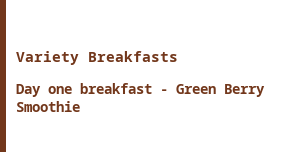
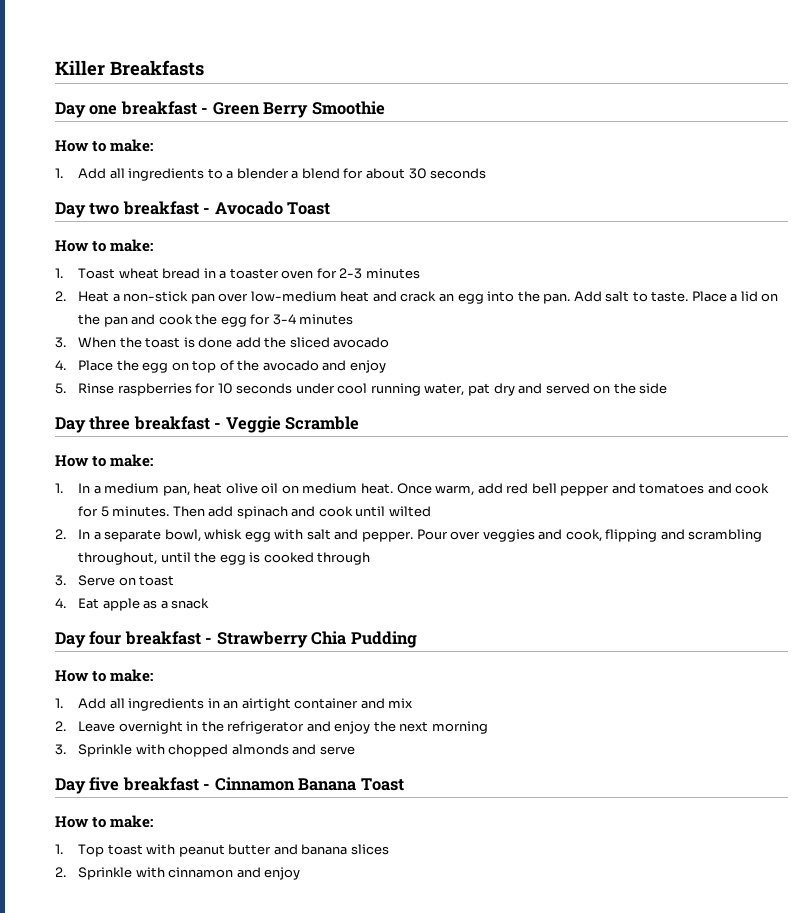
[16,51,79,65] Variety -> [55,60,105,76] Killer
(80, 106) none -> [55,139,154,152] [55,168,487,181] [55,201,331,218] [55,239,154,252] [55,268,420,279] [55,291,779,304] [78,314,354,327] [55,337,390,348] [55,360,386,373] [55,383,668,396] [55,416,360,433] [55,454,154,467] [55,483,770,496] [78,506,431,519] [55,529,763,542] [78,552,371,565] [55,575,175,586] [55,598,210,611] [55,631,417,648] [55,669,154,682] [55,698,414,711] [55,721,488,734] [55,744,355,757] [55,777,404,794] [55,815,154,828] [55,844,389,857] [55,867,301,880] // How to make: // 1. Add all ingredients to a blender a blend for about 30 seconds // Day two breakfast - Avocado Toast // How to make: // 1. Toast wheat bread in a toaster oven for 2-3 minutes // 2. Heat a non-stick pan over low-medium heat and crack an egg into the pan. Add salt to taste. Place a lid on the pan and cook the egg for 3-4 minutes // 3. When the toast is done add the sliced avocado // 4. Place the egg on top of the avocado and enjoy // 5. Rinse raspberries for 10 seconds under cool running water, pat dry and served on the side // Day three breakfast - Veggie Scramble // How to make: // 1. In a medium pan, heat olive oil on medium heat. Once warm, add red bell pepper and tomatoes and cook for 5 minutes. Then add spinach and cook until wilted // 2. In a separate bowl, whisk egg with salt and pepper. Pour over veggies and cook, flipping and scrambling throughout, until the egg is cooked through // 3. Serve on toast // 4. Eat apple as a snack // Day four breakfast - Strawberry Chia Pudding // How to make: // 1. Add all ingredients in an airtight container and mix // 2. Leave overnight in the refrigerator and enjoy the next morning // 3. Sprinkle with chopped almonds and serve // Day five breakfast - Cinnamon Banana Toast // How to make: // 1. Top toast with peanut butter and banana slices // 2. Sprinkle with cinnamon and enjoy

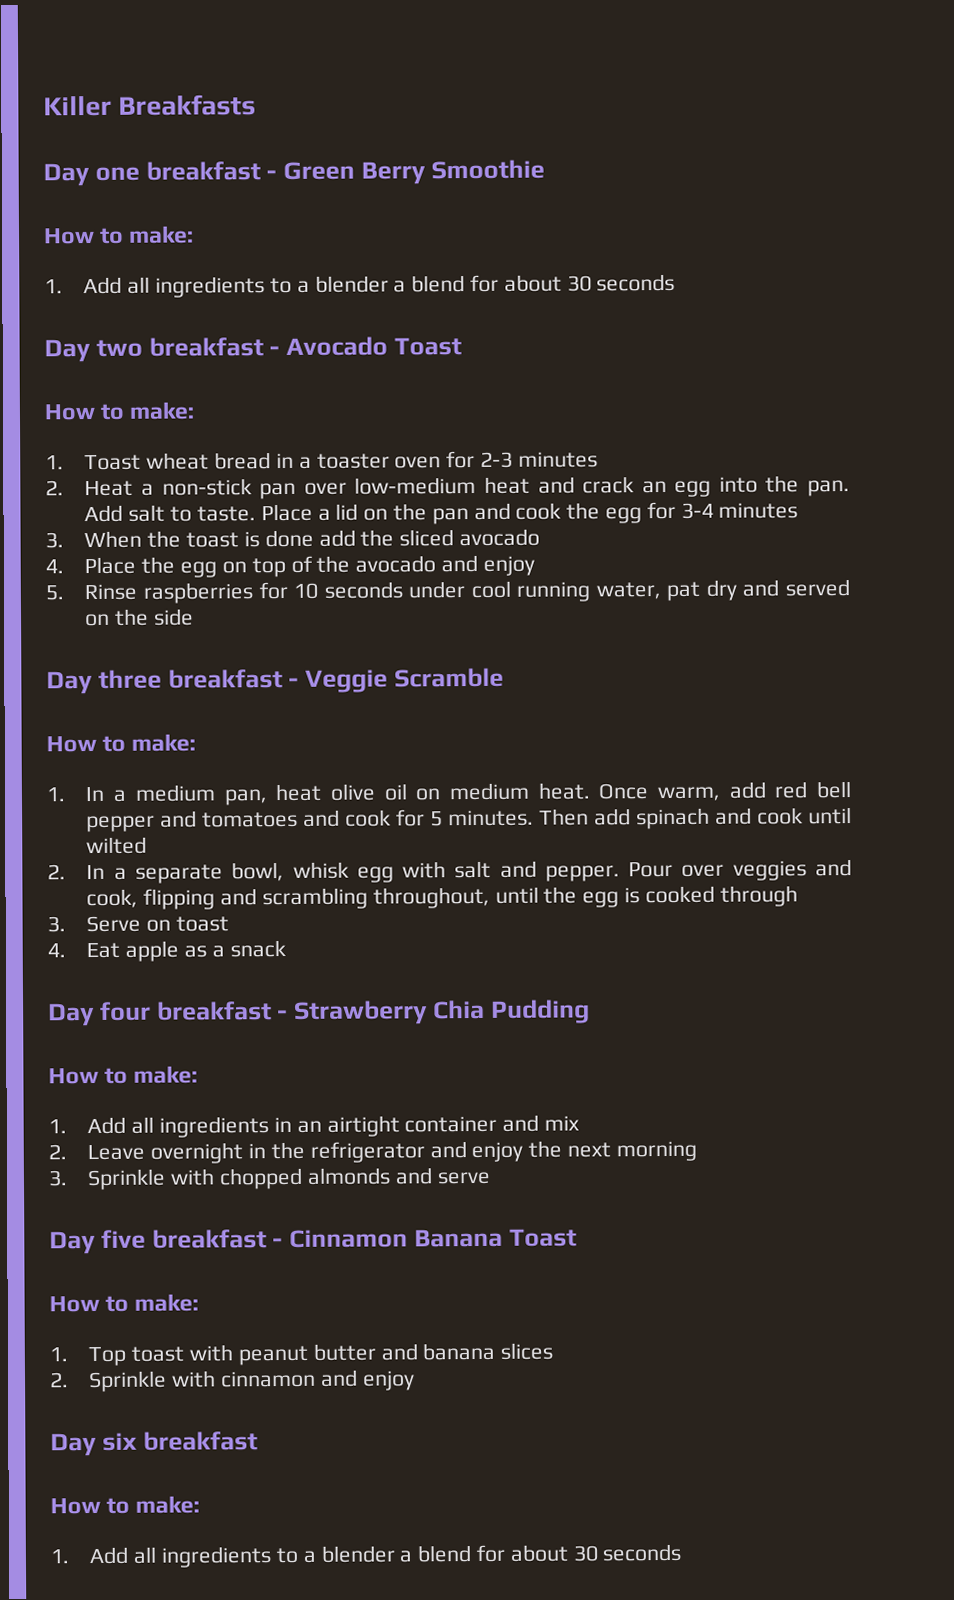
(301, 873) none -> [50,1431,258,1457] [50,1495,201,1515] [50,1543,682,1568] // Day six breakfast // How to make: // 1. Add all ingredients to a blender a blend for about 30 seconds

